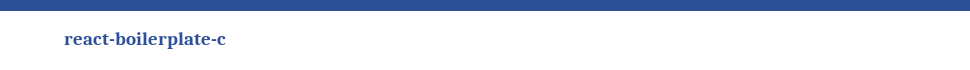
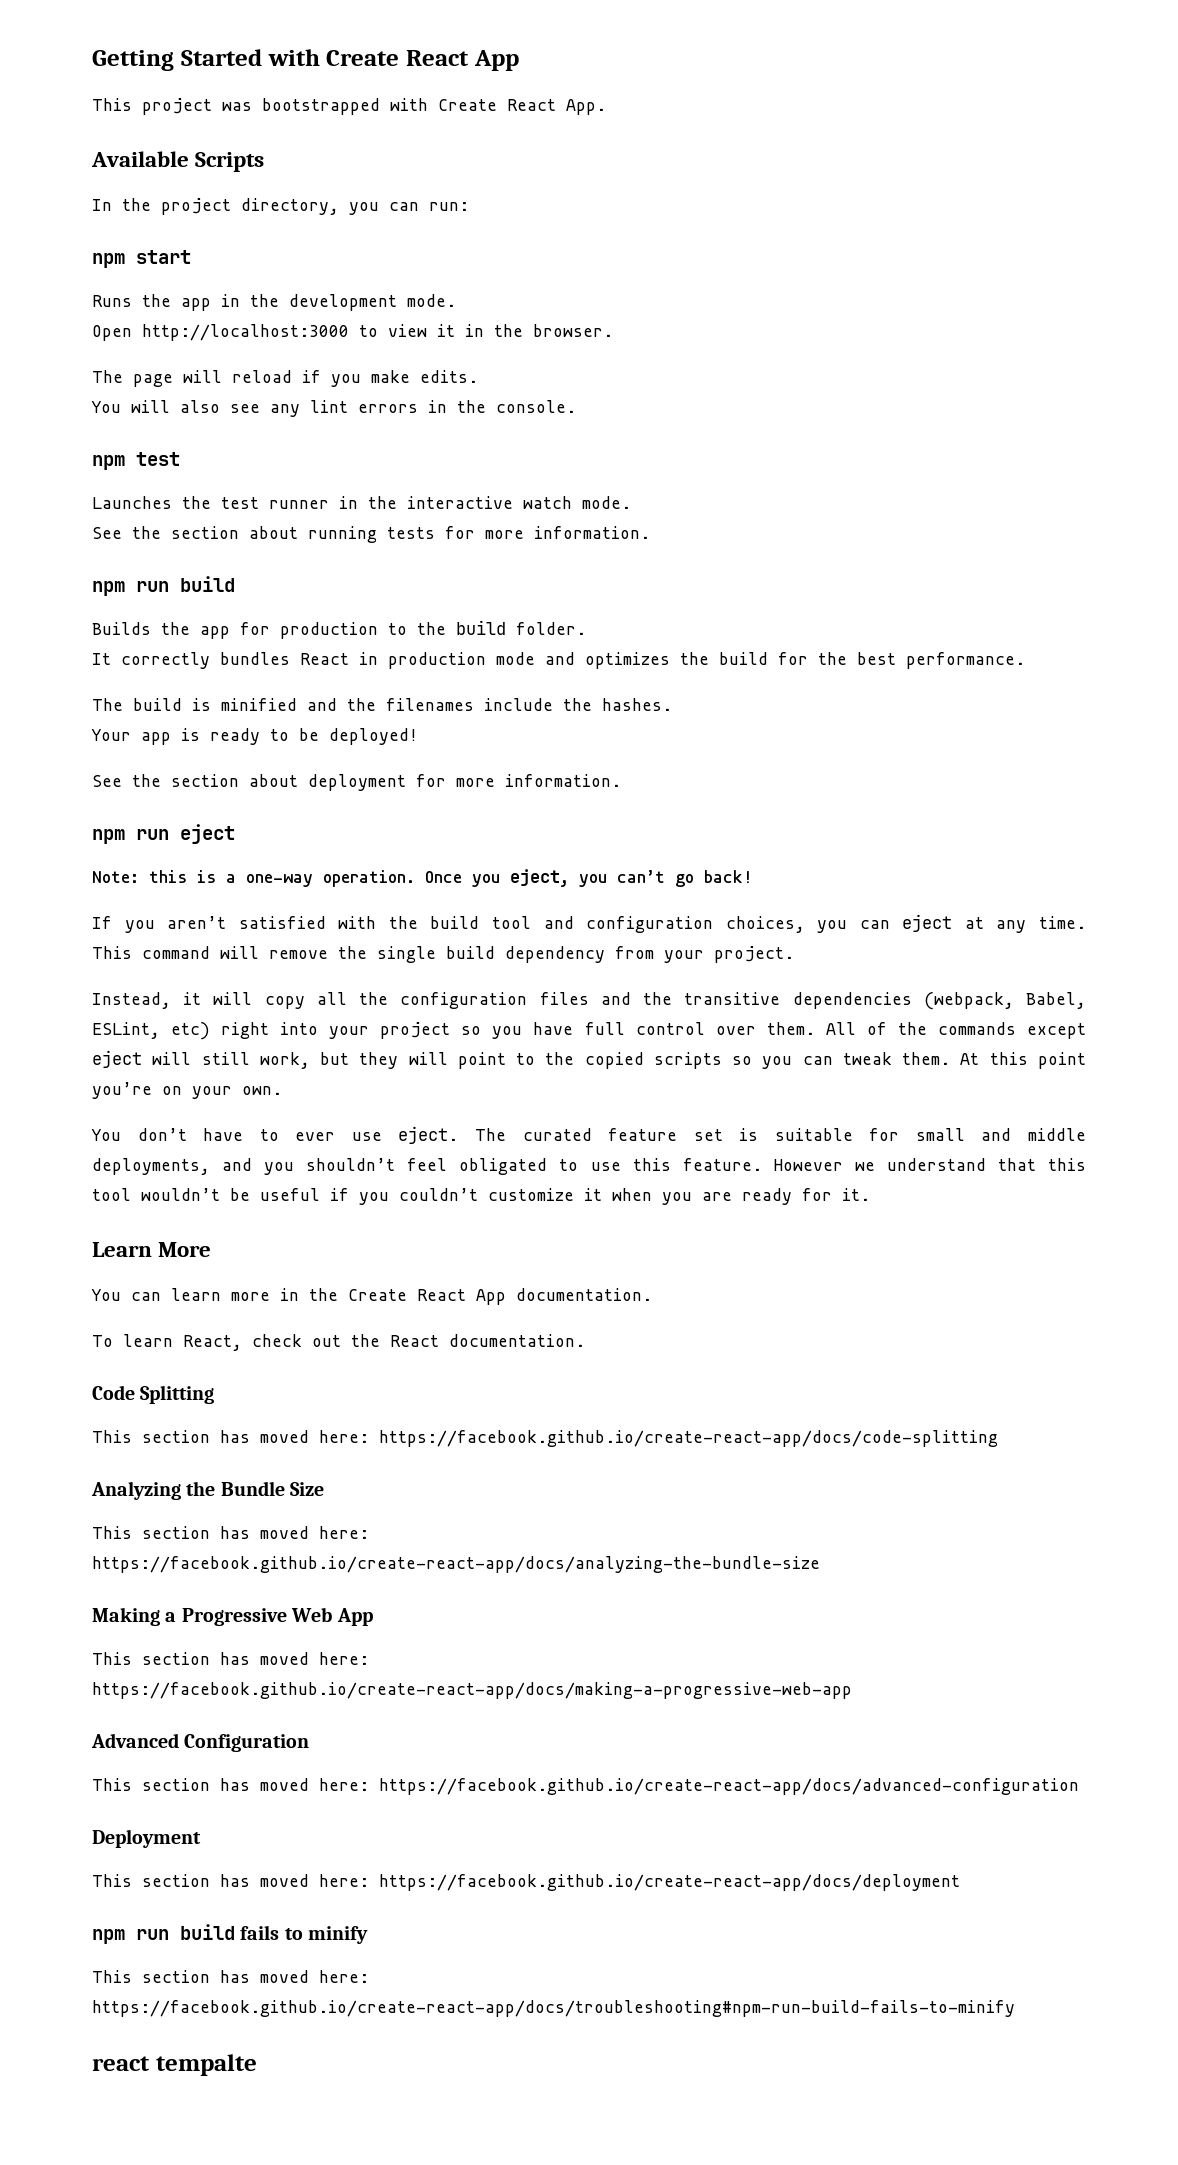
[64,32,226,49] react-boilerplate-c -> [92,49,519,71] [92,98,606,115] [91,151,265,172] [92,198,469,215] [92,250,191,268] [92,294,456,311] [92,324,613,341] [92,370,478,387] [91,400,576,417] [92,452,180,470] [92,496,631,509] [92,526,650,543] [92,576,235,596] [92,620,586,639] [92,652,1025,669] [92,698,672,711] [91,728,418,745] [92,774,621,791] [92,824,235,844] [92,869,753,887] [92,914,1086,933] [92,946,794,963] [92,992,1087,1010] [92,1022,1086,1040] [92,1050,1087,1069] [92,1082,282,1099] [91,1126,1086,1144] [92,1158,1086,1175] [92,1188,870,1205] [92,1242,212,1257] [91,1288,652,1305] [92,1334,585,1351] [92,1385,215,1404] [92,1430,998,1447] [91,1481,325,1500] [92,1526,369,1539] [92,1556,820,1573] [92,1607,373,1626] [92,1652,369,1665] [92,1682,852,1699] [91,1733,310,1752] [92,1778,1079,1795] [92,1829,201,1848] [92,1874,960,1891] [92,1924,369,1944] [92,1970,369,1983] [92,2000,1015,2017] [92,2054,257,2076] Getting Started with Create React App // This project was bootstrapped with Create React App. // Available Scripts // In the project directory, you can run: // npm start // Runs the app in the development mode. // Open http://localhost:3000 to view it in the browser. // The page will reload if you make edits. // You will also see any lint errors in the console. // npm test // Launches the test runner in the interactive watch mode. // See the section about running tests for more information. // npm run build // Builds the app for production to the build folder. // It correctly bundles React in production mode and optimizes the build for the best performance. // The build is minified and the filenames include the hashes. // Your app is ready to be deployed! // See the section about deployment for more information. // npm run eject // Note: this is a one-way operation. Once you eject, you can’t go back! // If you aren’t satisfied with the build tool and configuration choices, you can eject at any time. This command will remove the single build dependency from your project. // Instead, it will copy all the configuration files and the transitive dependencies (webpack, Babel, ESLint, etc) right into your project so you have full control over them. All of the commands except eject will still work, but they will point to the copied scripts so you can tweak them. At this point you’re on your own. // You don’t have to ever use eject. The curated feature set is suitable for small and middle deployments, and you shouldn’t feel obligated to use this feature. However we understand that this tool wouldn’t be useful if you couldn’t customize it when you are ready for it. // Learn More // You can learn more in the Create React App documentation. // To learn React, check out the React documentation. // Code Splitting // This section has moved here: https://facebook.github.io/create-react-app/docs/code-splitting // Analyzing the Bundle Size // This section has moved here: https://facebook.github.io/create-react-app/docs/analyzing-the-bundle-size // Making a Progressive Web App // This section has moved here: https://facebook.github.io/create-react-app/docs/making-a-progressive-web-app // Advanced Configuration // This section has moved here: https://facebook.github.io/create-react-app/docs/advanced-configuration // Deployment // This section has moved here: https://facebook.github.io/create-react-app/docs/deployment // npm run build fails to minify // This section has moved here: https://facebook.github.io/create-react-app/docs/troubleshooting#npm-run-build-fails-to-minify // react tempalte

